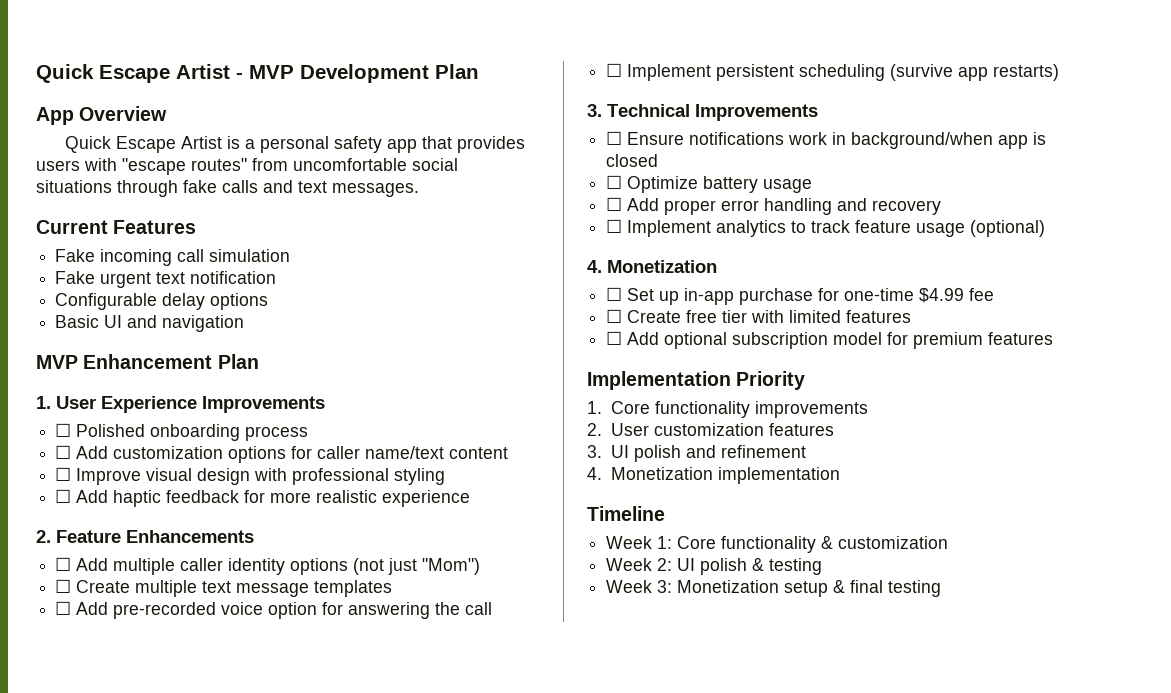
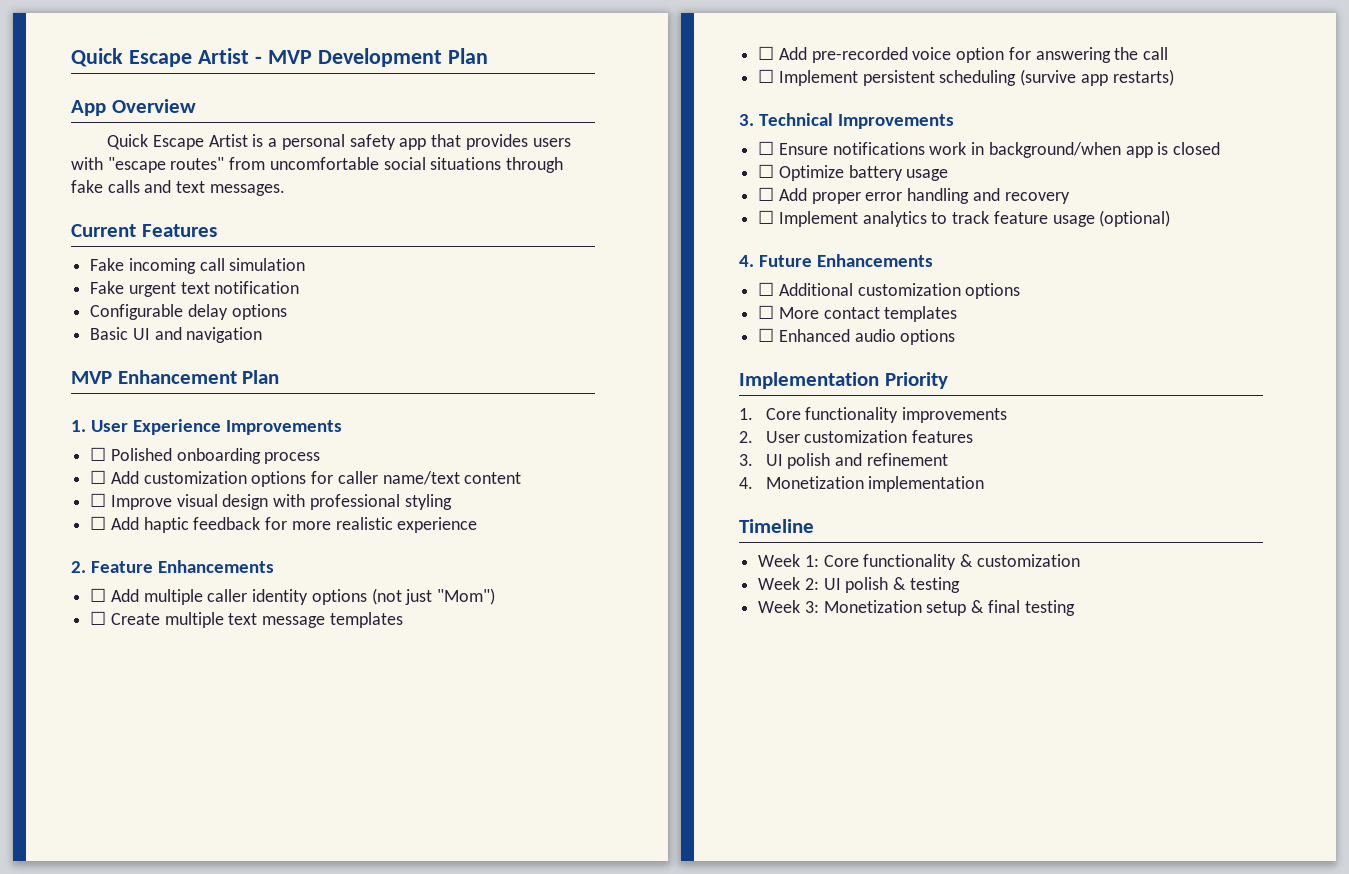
[607,260,717,273] [606,287,995,305] [606,309,912,323] [606,331,1054,349] Monetization // ☐ Set up in-app purchase for one-time $4.99 fee // ☐ Create free tier with limited features // ☐ Add optional subscription model for premium features -> [759,254,934,267] [758,282,1021,299] [758,305,958,322] [758,328,956,345] Future Enhancements // ☐ Additional customization options // ☐ More contact templates // ☐ Enhanced audio options

